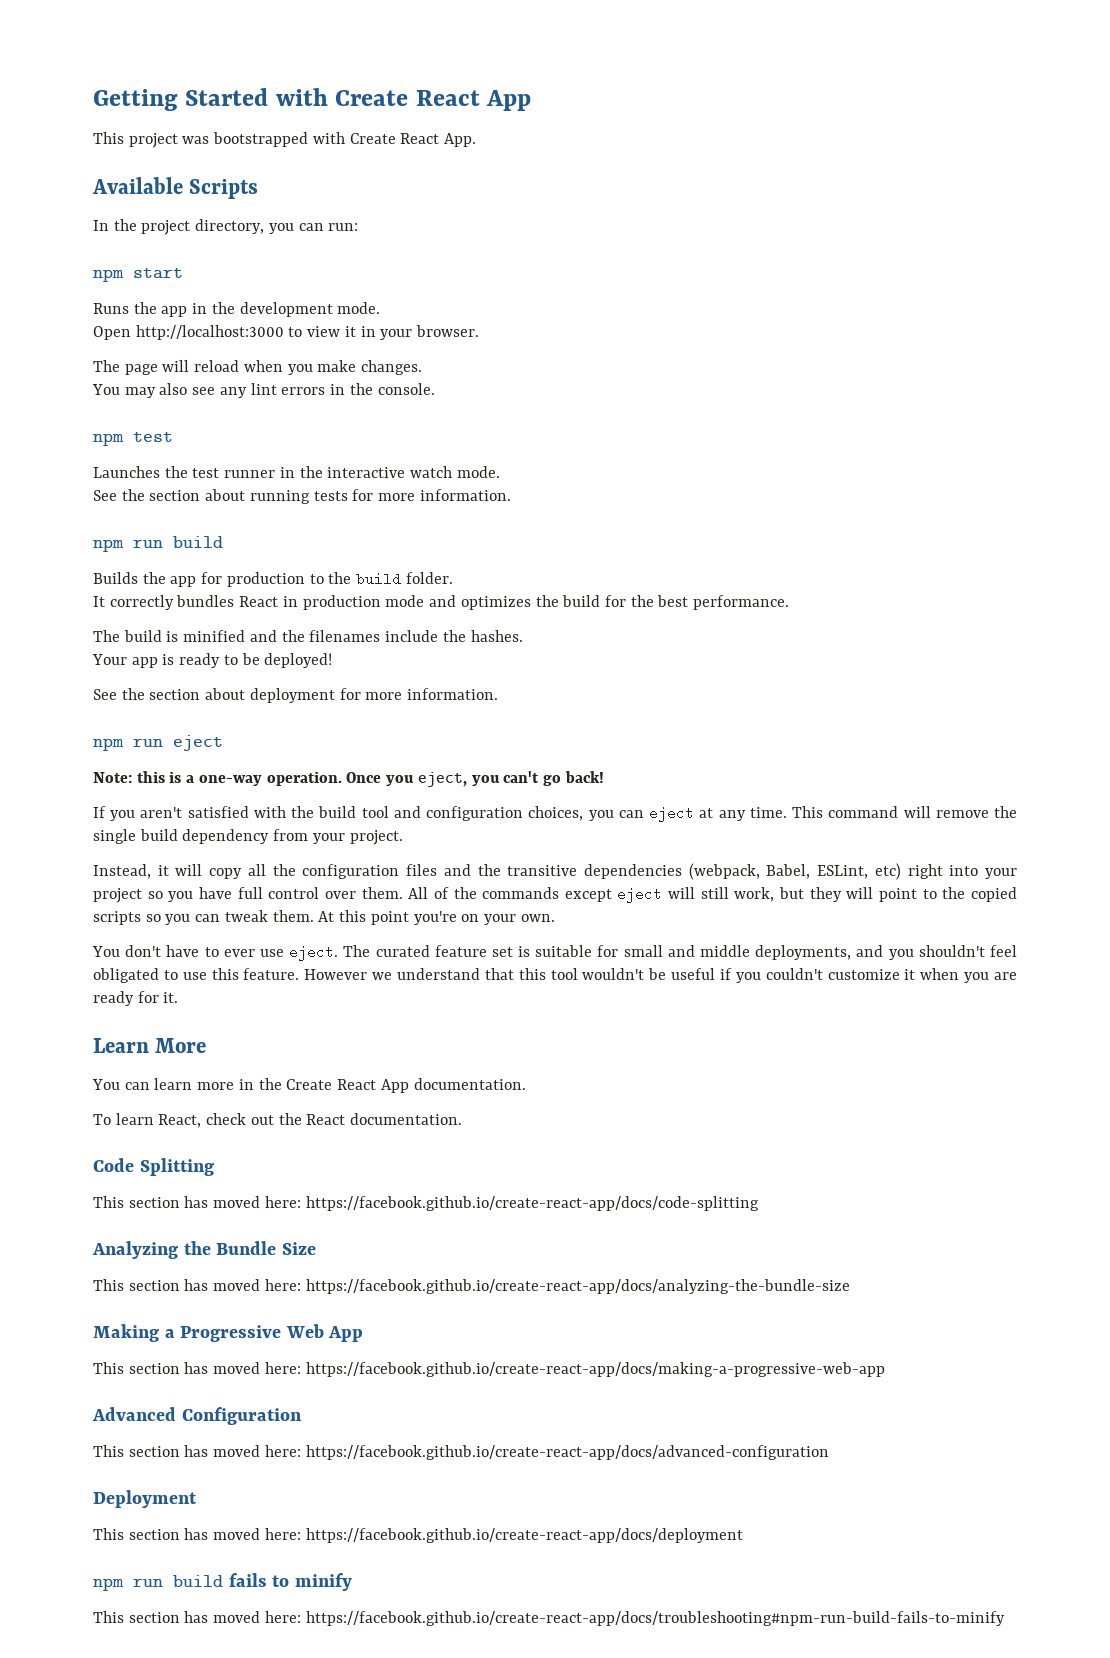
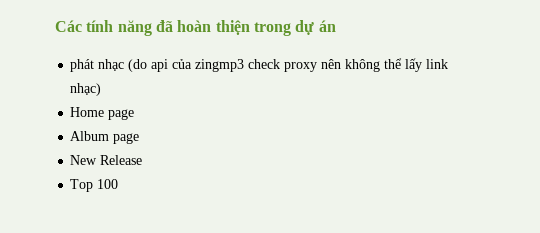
[93,88,532,111] [93,132,477,148] [92,177,259,199] [93,219,359,235] [93,268,183,282] [93,302,381,317] [93,325,480,340] [93,360,423,375] [92,383,435,398] [93,432,173,446] [93,466,500,478] [93,489,511,504] [93,536,223,552] [93,572,453,587] [93,595,790,610] [93,630,523,642] [92,653,333,668] [93,688,499,703] [93,735,223,751] [93,771,604,787] [93,806,1017,822] [93,829,403,845] [93,863,1017,880] [93,887,1018,903] [93,910,555,925] [92,945,1017,961] [93,968,1018,983] [93,991,179,1006] [93,1038,207,1053] [92,1078,526,1093] [93,1113,463,1128] [93,1158,214,1176] [93,1196,759,1211] [92,1241,316,1259] [93,1279,850,1294] [93,1324,364,1342] [93,1362,885,1377] [92,1407,302,1425] [93,1445,829,1460] [93,1490,197,1508] [93,1528,743,1543] [93,1573,352,1591] [93,1611,1005,1626] Getting Started with Create React App // This project was bootstrapped with Create React App. // Available Scripts // In the project directory, you can run: // npm start // Runs the app in the development mode. // Open http://localhost:3000 to view it in your browser. // The page will reload when you make changes. // You may also see any lint errors in the console. // npm test // Launches the test runner in the interactive watch mode. // See the section about running tests for more information. // npm run build // Builds the app for production to the build folder. // It correctly bundles React in production mode and optimizes the build for the best performance. // The build is minified and the filenames include the hashes. // Your app is ready to be deployed! // See the section about deployment for more information. // npm run eject // Note: this is a one-way operation. Once you eject, you can't go back! // If you aren't satisfied with the build tool and configuration choices, you can eject at any time. This command will remove the single build dependency from your project. // Instead, it will copy all the configuration files and the transitive dependencies (webpack, Babel, ESLint, etc) right into your project so you have full control over them. All of the commands except eject will still work, but they will point to the copied scripts so you can tweak them. At this point you're on your own. // You don't have to ever use eject. The curated feature set is suitable for small and middle deployments, and you shouldn't feel obligated to use this feature. However we understand that this tool wouldn't be useful if you couldn't customize it when you are ready for it. // Learn More // You can learn more in the Create React App documentation. // To learn React, check out the React documentation. // Code Splitting // This section has moved here: https://facebook.github.io/create-react-app/docs/code-splitting // Analyzing the Bundle Size // This section has moved here: https://facebook.github.io/create-react-app/docs/analyzing-the-bundle-size // Making a Progressive Web App // This section has moved here: https://facebook.github.io/create-react-app/docs/making-a-progressive-web-app // Advanced Configuration // This section has moved here: https://facebook.github.io/create-react-app/docs/advanced-configuration // Deployment // This section has moved here: https://facebook.github.io/create-react-app/docs/deployment // npm run build fails to minify // This section has moved here: https://facebook.github.io/create-react-app/docs/troubleshooting#npm-run-build-fails-to-minify -> [55,20,336,36] [70,58,449,72] [70,83,102,96] [70,107,135,120] [70,131,140,144] [70,155,143,165] [70,179,119,192] Các tính năng đã hoàn thiện trong dự án // phát nhạc (do api của zingmp3 check proxy nên không thể lấy link nhạc) // Home page // Album page // New Release // Top 100

